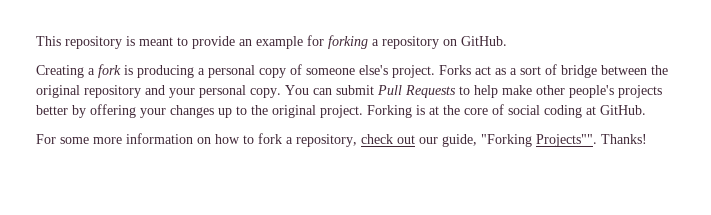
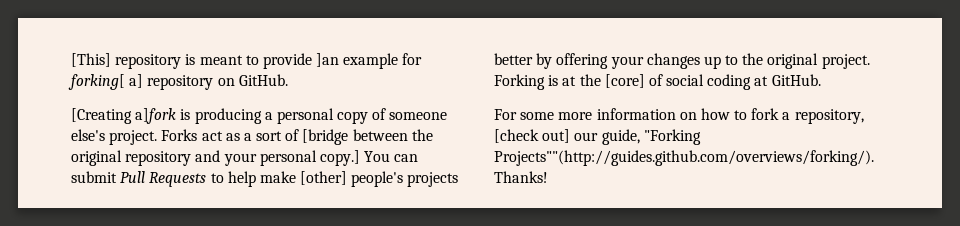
[36,36,61,46] This -> [71,53,111,67] [This]
[239,39,252,46] an -> [316,53,340,67] ]an
[328,35,379,49] forking a -> [68,74,144,90] forking[ a]
[36,64,121,78] Creating a fork -> [71,108,177,124] [Creating a]fork
[561,65,597,78] bridge -> [302,129,349,145] [bridge
[250,88,281,98] copy. -> [319,150,360,166] copy.]
[536,85,565,95] other -> [300,171,348,185] [other]
[464,108,488,115] core -> [604,74,645,88] [core]
[361,134,415,144] check out -> [494,129,571,143] [check out]
[536,134,597,147] Projects"". -> [494,150,874,166] Projects""(http://guides.github.com/overviews/forking/).

